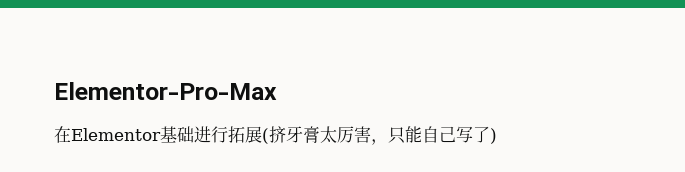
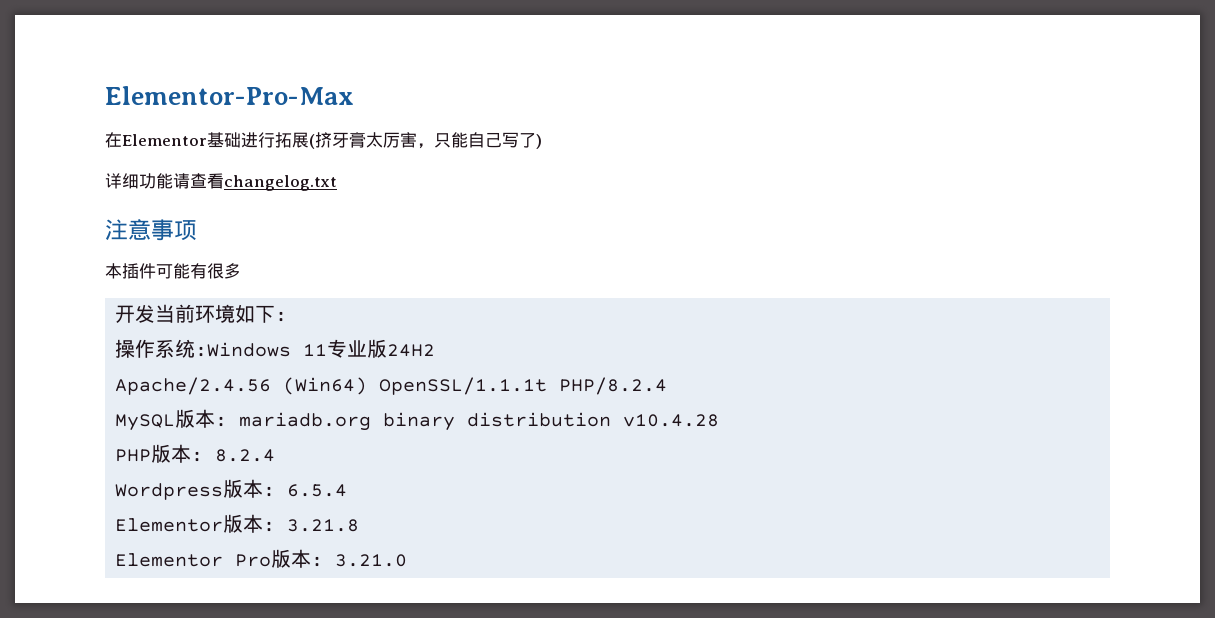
(497, 136) none -> [105,173,337,191] [105,219,197,241] [105,263,241,279] [115,304,288,323] [115,339,436,358] [115,377,668,395] [115,409,720,431] [115,444,276,463] [115,479,348,500] [115,514,360,533] [115,549,408,568] // 详细功能请查看changelog.txt // 注意事项 // 本插件可能有很多 // 开发当前环境如下: // 操作系统:Windows 11专业版24H2 // Apache/2.4.56 (Win64) OpenSSL/1.1.1t PHP/8.2.4 // MySQL版本: mariadb.org binary distribution v10.4.28 // PHP版本: 8.2.4 // Wordpress版本: 6.5.4 // Elementor版本: 3.21.8 // Elementor Pro版本: 3.21.0

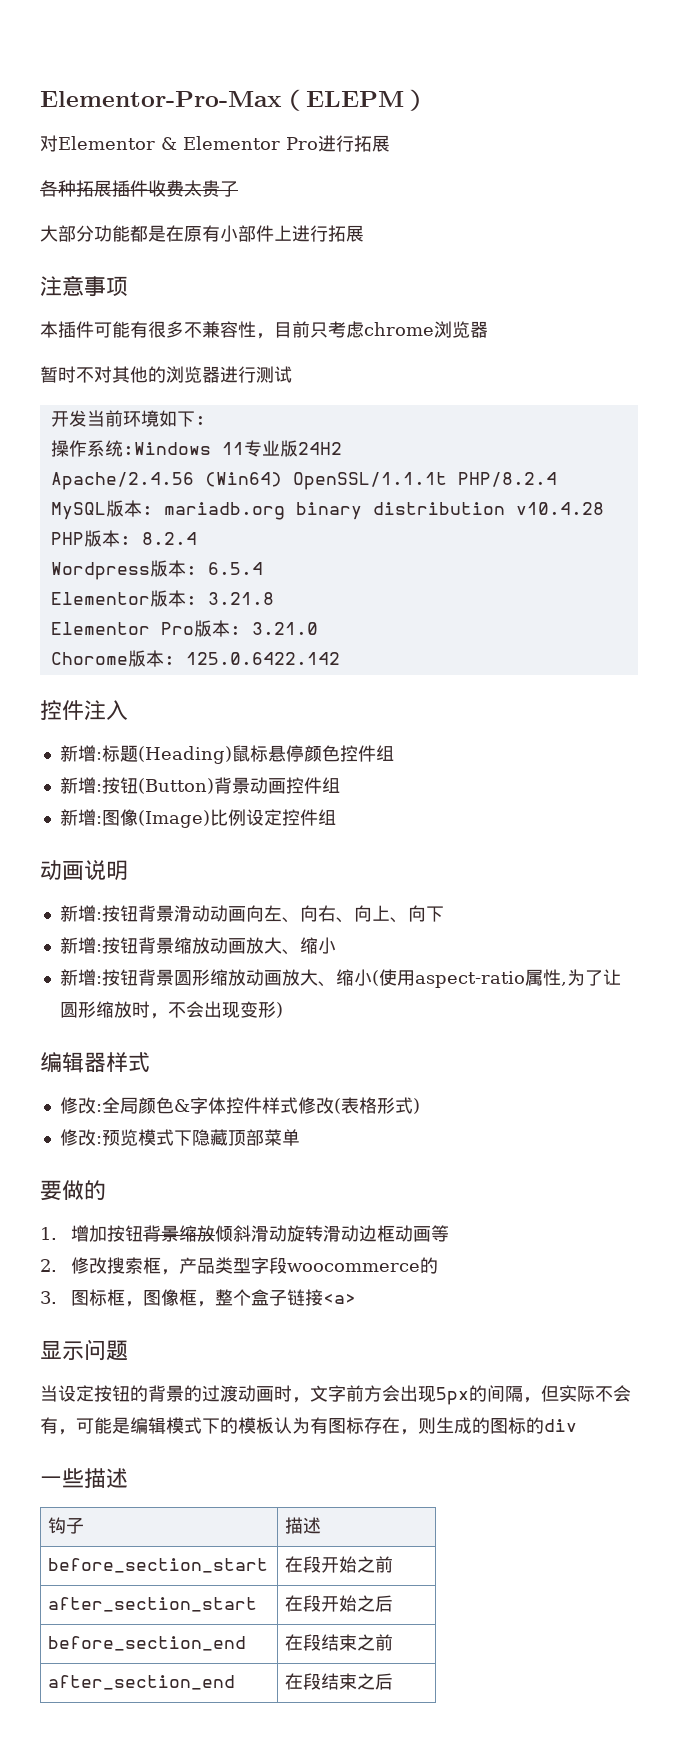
[105,132,542,149] [105,173,337,191] // 在Elementor基础进行拓展(挤牙膏太厉害，只能自己写了) // 详细功能请查看changelog.txt -> [282,89,428,111] [40,135,390,152] [40,180,238,197] [40,225,364,242] （ELEPM） // 对Elementor & Elementor Pro进行拓展 // 各种拓展插件收费太贵了 // 大部分功能都是在原有小部件上进行拓展
(241, 271) none -> [184,321,488,339] [40,366,292,383] 不兼容性，目前只考虑chrome浏览器 // 暂时不对其他的浏览器进行测试
(408, 560) none -> [50,650,340,667] [40,700,128,720] [59,745,394,764] [59,777,340,794] [59,809,336,828] [40,860,128,881] [59,905,444,923] [59,937,336,955] [59,969,621,988] [59,1001,283,1019] [40,1052,150,1073] [59,1097,420,1114] [59,1129,300,1146] [40,1180,106,1201] [40,1225,449,1242] [40,1257,438,1275] [40,1289,356,1307] [40,1339,128,1361] [40,1385,631,1405] [40,1417,577,1435] [40,1468,128,1488] [48,1517,85,1534] [285,1517,322,1534] [48,1558,269,1573] [285,1556,394,1573] [48,1597,258,1612] [285,1595,394,1612] [48,1636,247,1651] [285,1634,394,1651] [48,1675,236,1690] [285,1673,394,1690] // Chorome版本: 125.0.6422.142 // 控件注入 // 新增:标题(Heading)鼠标悬停颜色控件组 // 新增:按钮(Button)背景动画控件组 // 新增:图像(Image)比例设定控件组 // 动画说明 // 新增:按钮背景滑动动画向左、向右、向上、向下 // 新增:按钮背景缩放动画放大、缩小 // 新增:按钮背景圆形缩放动画放大、缩小(使用aspect-ratio属性,为了让圆形缩放时，不会出现变形) // 编辑器样式 // 修改:全局颜色&字体控件样式修改(表格形式) // 修改:预览模式下隐藏顶部菜单 // 要做的 // 1.增加按钮背景缩放倾斜滑动旋转滑动边框动画等 // 2.修改搜索框，产品类型字段woocommerce的 // 3.图标框，图像框，整个盒子链接<a> // 显示问题 // 当设定按钮的背景的过渡动画时，文字前方会出现5px的间隔，但实际不会有，可能是编辑模式下的模板认为有图标存在，则生成的图标的div // 一些描述 // 钩子 | 描述 // before_section_start | 在段开始之前 // after_section_start | 在段开始之后 // before_section_end | 在段结束之前 // after_section_end | 在段结束之后

